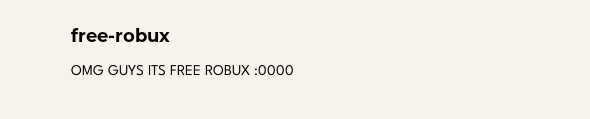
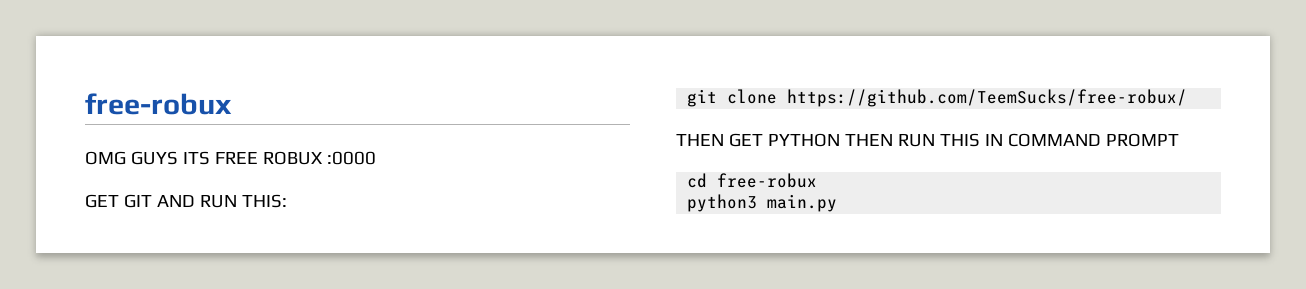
(295, 70) none -> [85,194,287,208] [687,89,1188,107] [676,133,1179,147] [687,173,818,188] [687,194,838,212] // GET GIT AND RUN THIS: // git clone https://github.com/TeemSucks/free-robux/ // THEN GET PYTHON THEN RUN THIS IN COMMAND PROMPT // cd free-robux // python3 main.py

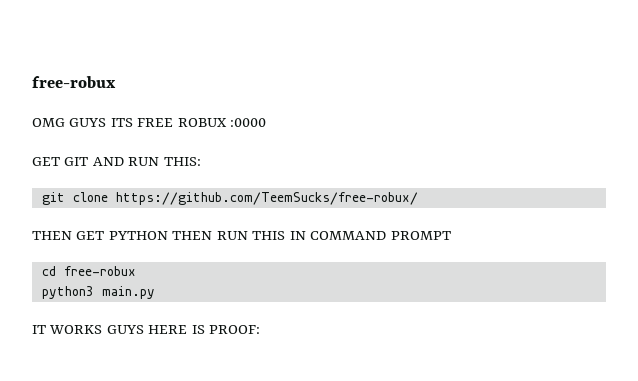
(838, 203) none -> [32,325,261,334] // IT WORKS GUYS HERE IS PROOF:

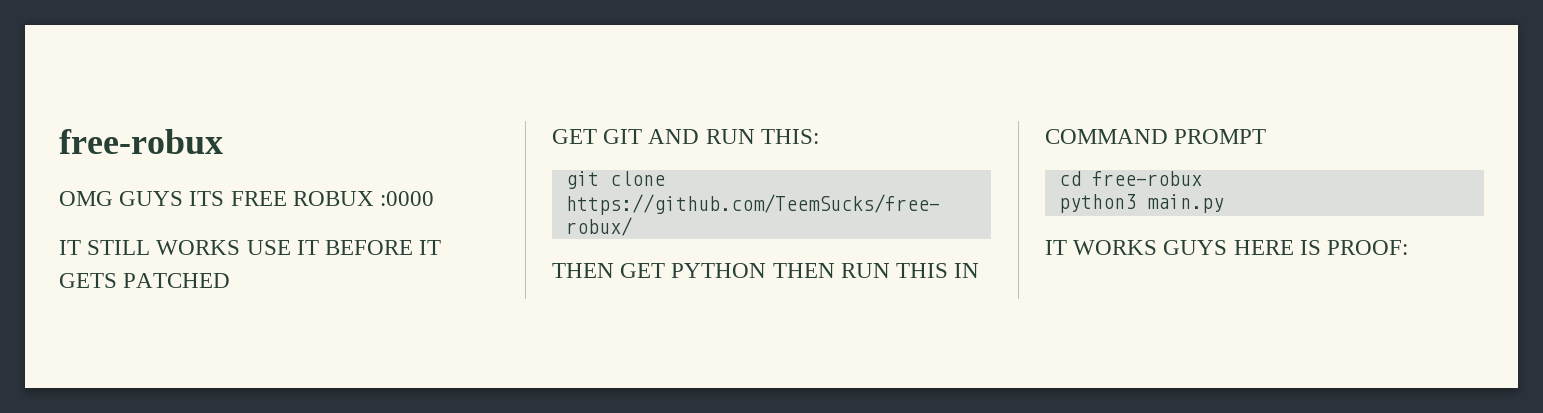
(267, 122) none -> [59,240,442,255] [59,273,231,288] // IT STILL WORKS USE IT BEFORE IT GETS PATCHED

